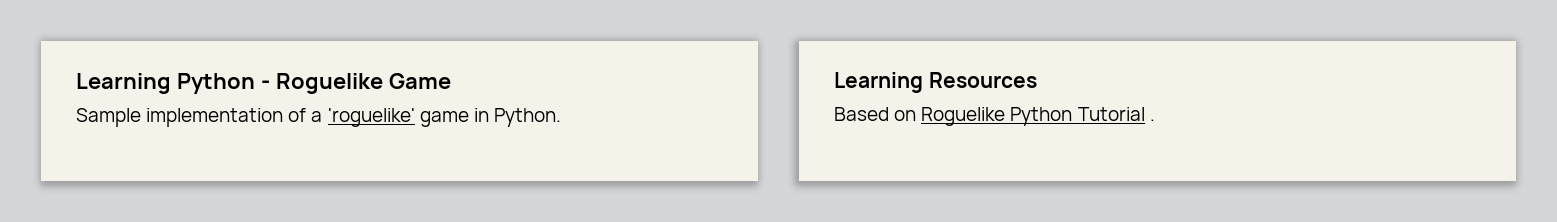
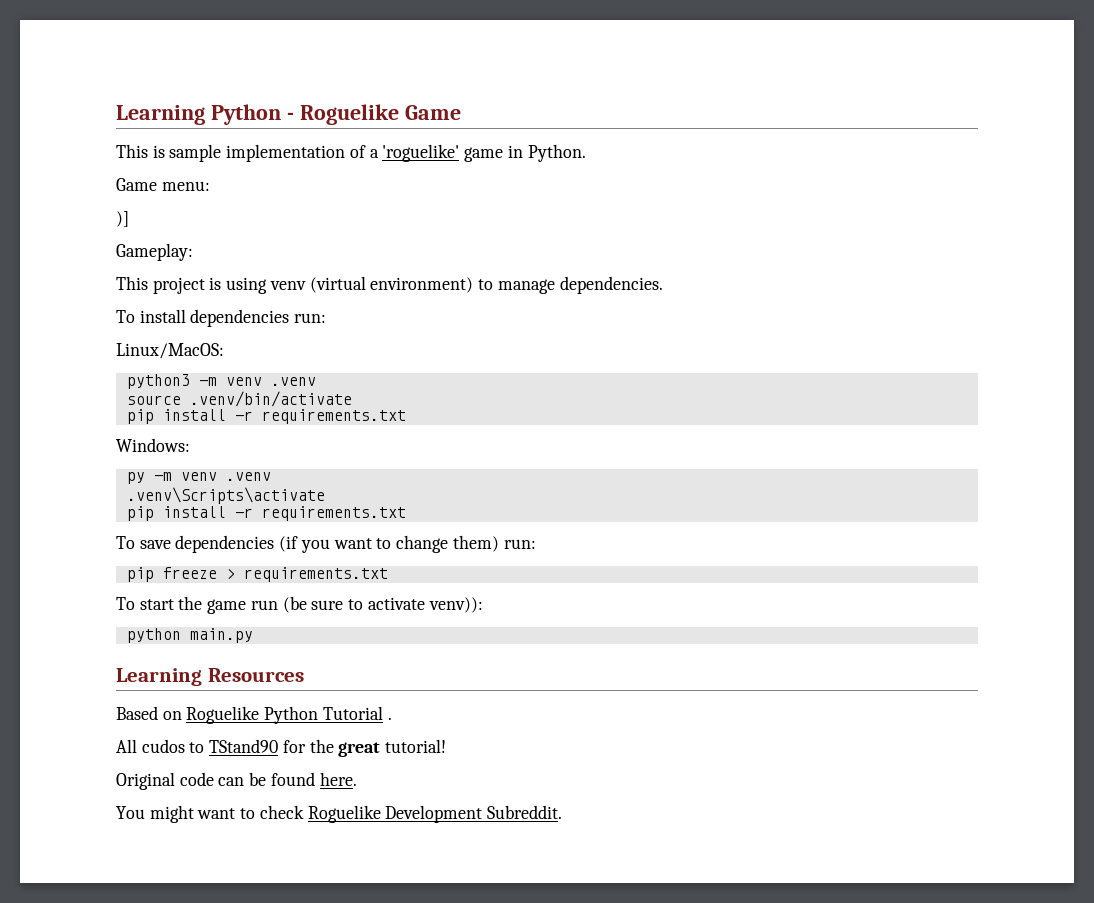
[76,108,141,127] Sample -> [116,144,222,162] This is sample
(561, 117) none -> [116,178,210,191] [116,211,129,227] [116,243,193,261] [116,276,663,294] [116,309,327,327] [116,343,224,359] [126,374,316,389] [126,391,352,407] [126,409,406,424] [116,438,190,452] [126,472,271,484] [126,487,325,504] [126,506,406,521] [116,535,536,553] [126,567,388,582] [116,596,483,614] [126,628,253,643] // Game menu: // )] // Gameplay: // This project is using venv (virtual environment) to manage dependencies. // To install dependencies run: // Linux/MacOS: // python3 -m venv .venv // source .venv/bin/activate // pip install -r requirements.txt // Windows: // py -m venv .venv // .venv\Scripts\activate // pip install -r requirements.txt // To save dependencies (if you want to change them) run: // pip freeze > requirements.txt // To start the game run (be sure to activate venv)): // python main.py
(1155, 120) none -> [116,739,447,757] [116,772,357,790] [116,805,563,823] // All cudos to TStand90 for the great tutorial! // Original code can be found here. // You might want to check Roguelike Development Subreddit.

